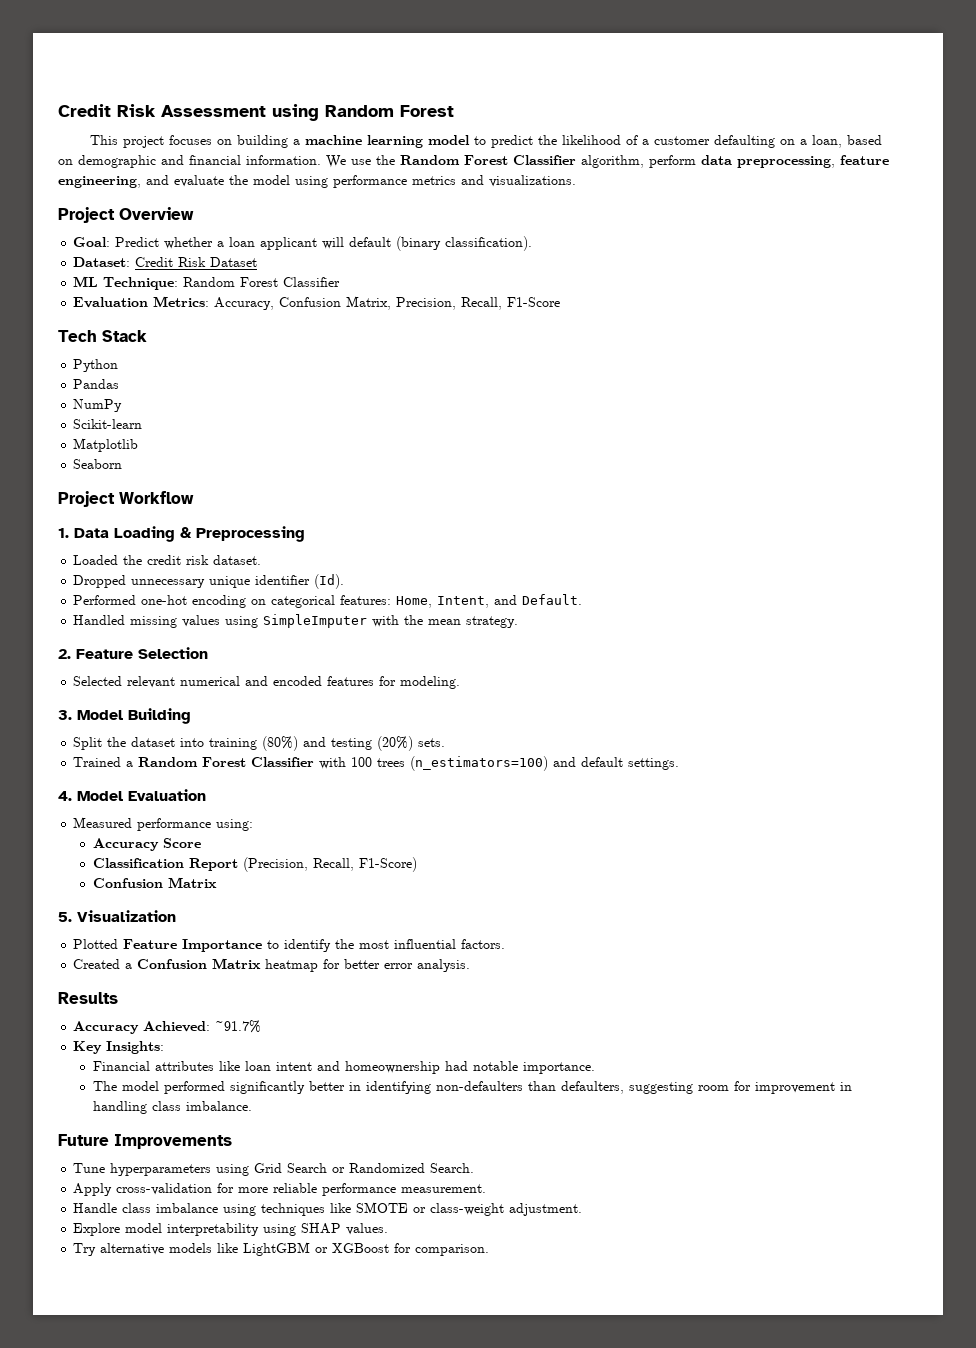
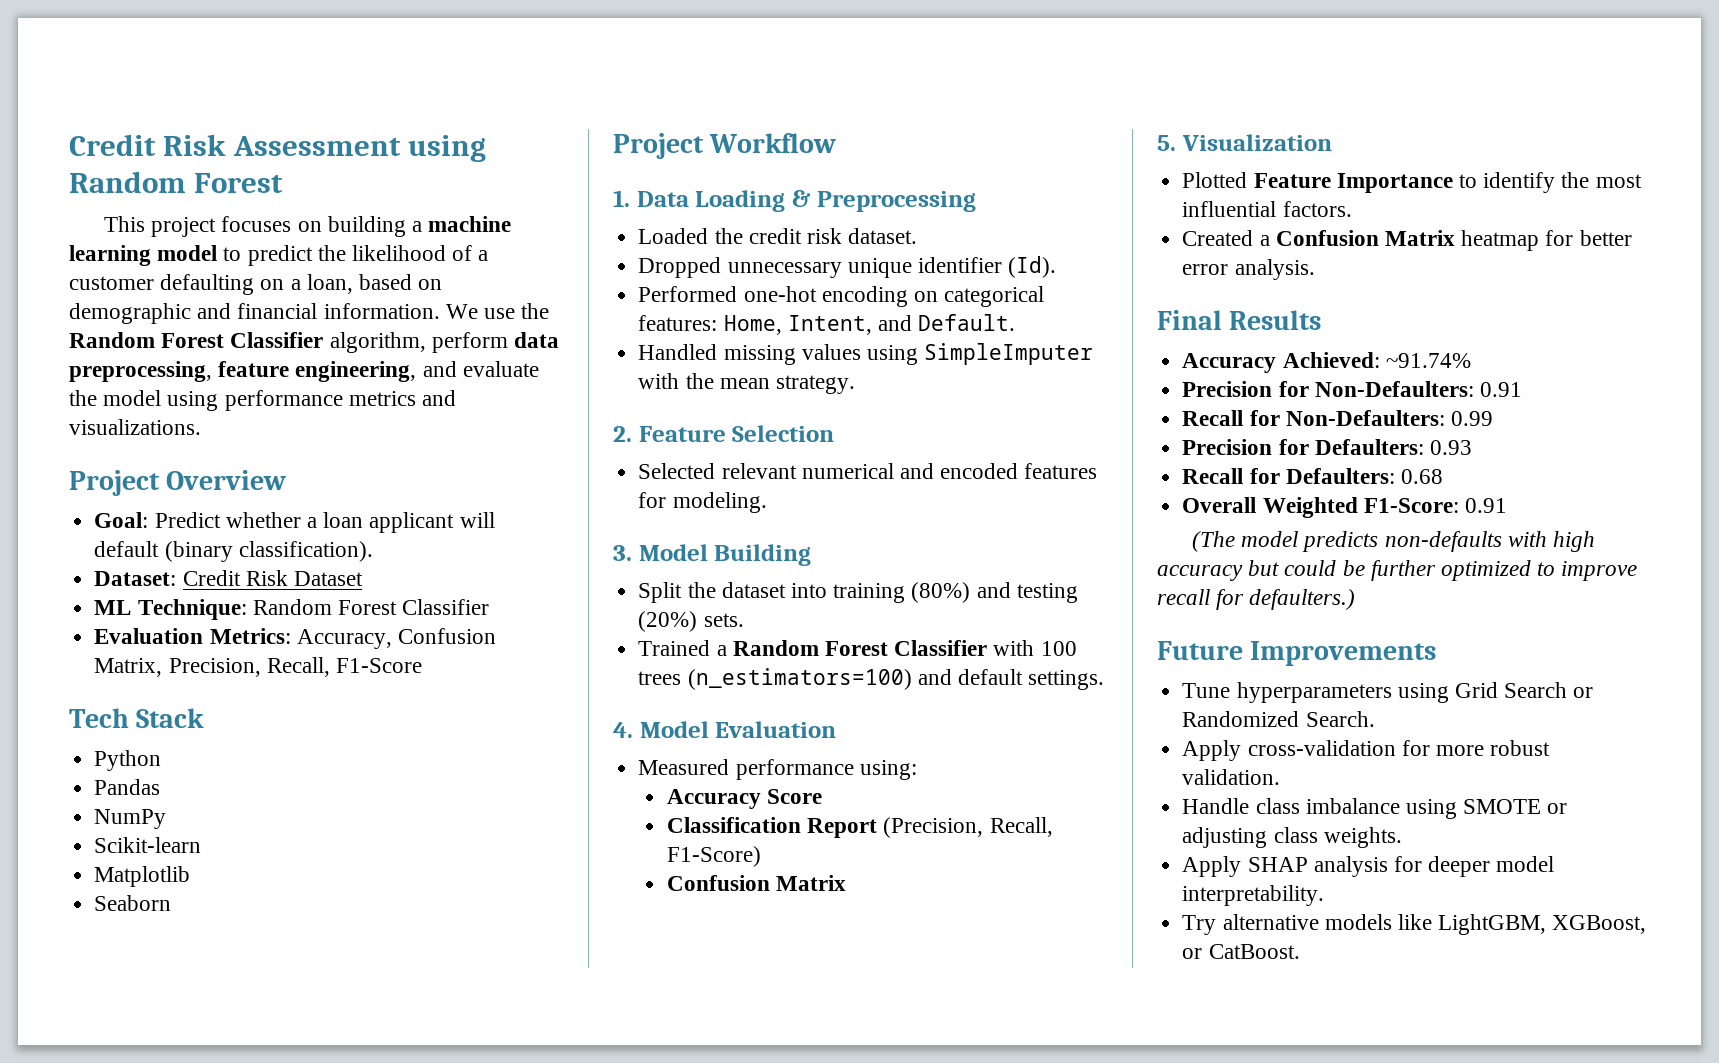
(471, 965) none -> [1157,310,1222,330] Final
[215,1020,262,1033] [73,1041,165,1054] [92,1061,595,1074] [92,1081,852,1094] [92,1101,252,1114] ~91.7% // Key Insights: // Financial attributes like loan intent and homeownership had notable importance. // The model performed significantly better in identifying non-defaulters than defaulters, suggesting room for improvement in handling class imbalance. -> [1385,353,1471,368] [1182,381,1522,397] [1182,410,1493,426] [1182,439,1472,455] [1182,468,1443,484] [1182,497,1507,518] [1192,531,1596,552] [1157,560,1638,581] [1157,589,1356,610] ~91.74% // Precision for Non-Defaulters: 0.91 // Recall for Non-Defaulters: 0.99 // Precision for Defaulters: 0.93 // Recall for Defaulters: 0.68 // Overall Weighted F1-Score: 0.91 // (The model predicts non-defaults with high accuracy but could be further optimized to improve recall for defaulters.)
[273,1183,487,1196] reliable performance measurement. -> [1490,740,1551,756] [1182,769,1281,785] robust validation.
[261,1202,583,1216] [73,1223,389,1236] techniques like SMOTE or class-weight adjustment. // Explore model interpretability using SHAP values. -> [1463,799,1568,814] [1182,827,1402,848] [1182,856,1555,877] [1182,885,1325,906] SMOTE or adjusting class weights. // Apply SHAP analysis for deeper model interpretability.
[243,1242,490,1256] LightGBM or XGBoost for comparison. -> [1438,914,1647,935] [1182,944,1300,959] LightGBM, XGBoost, or CatBoost.

